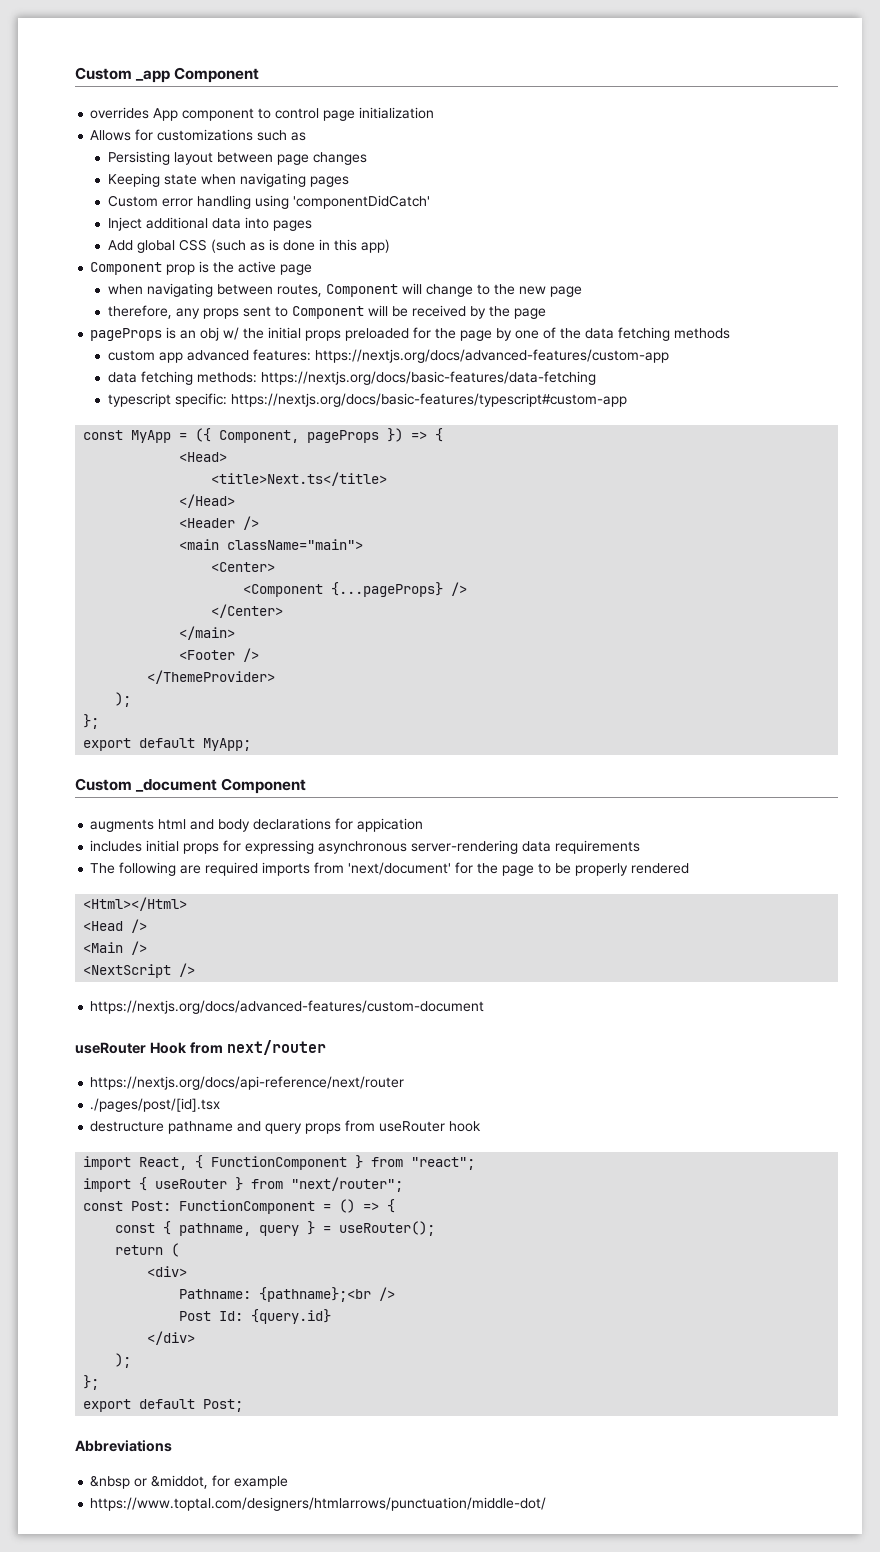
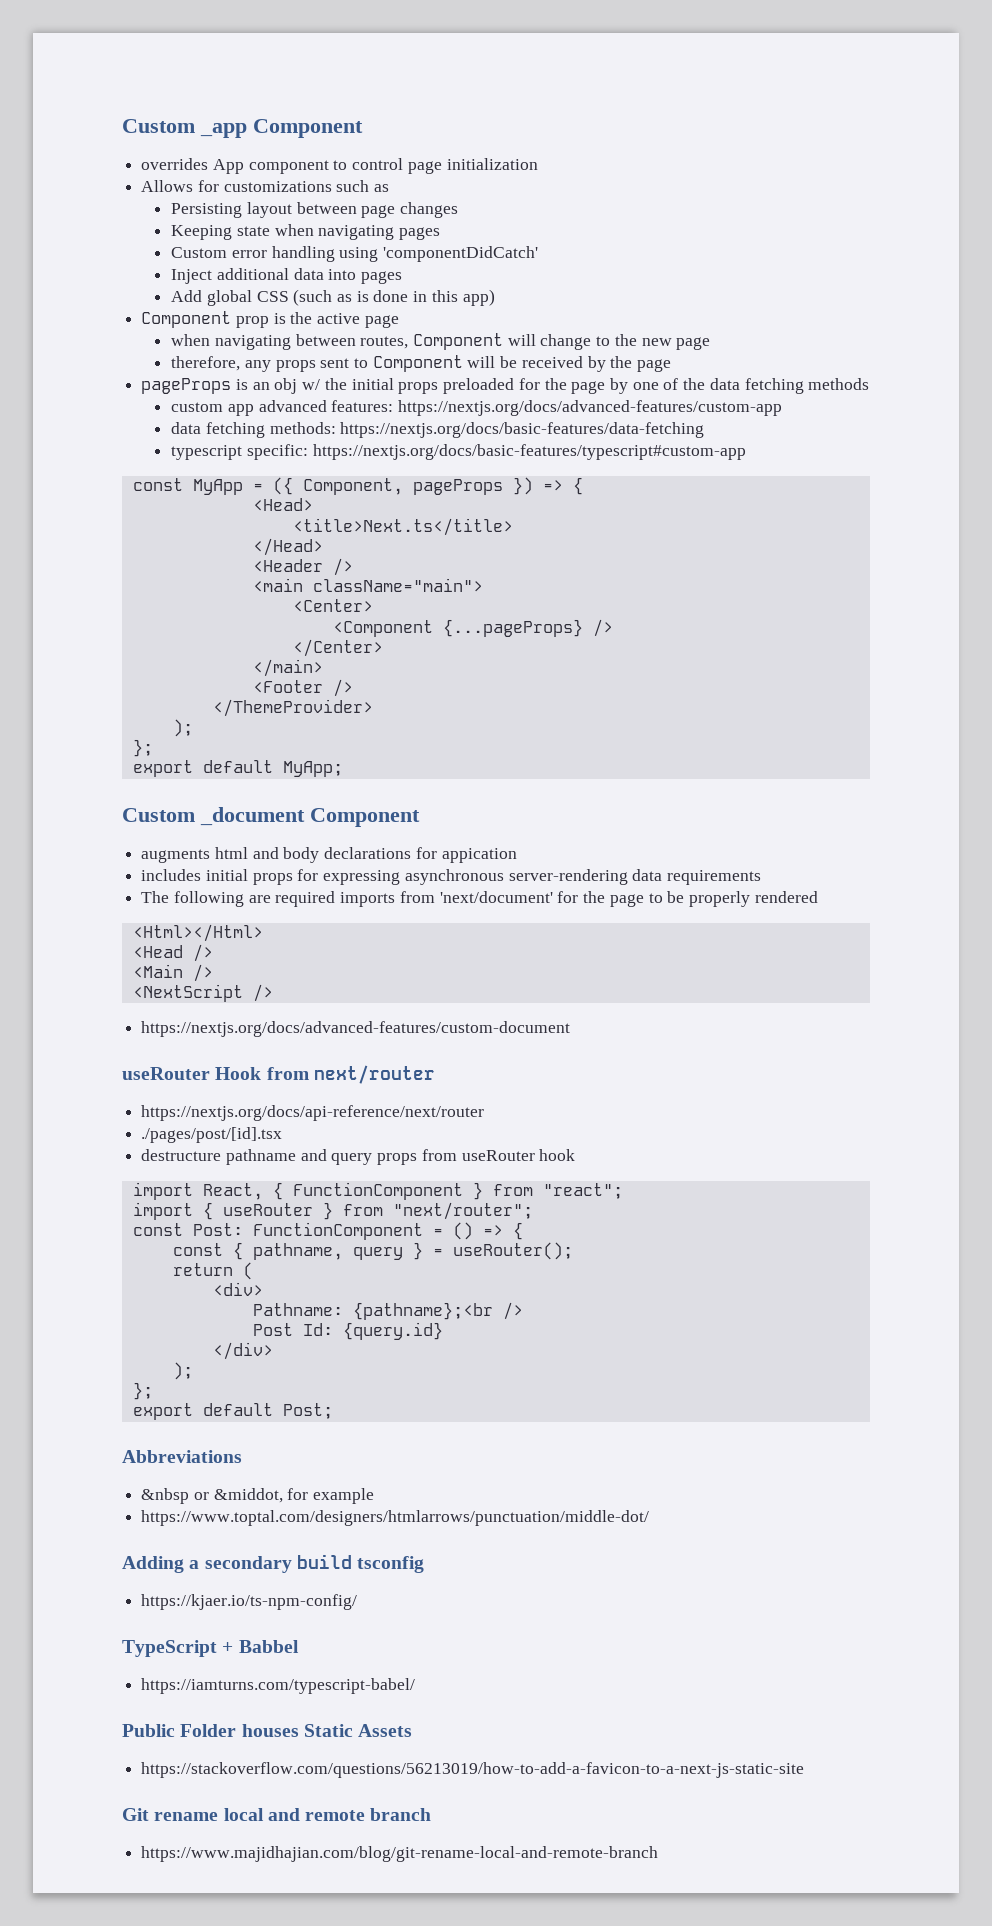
(547, 1504) none -> [122,1554,425,1573] [141,1594,358,1610] [122,1640,299,1657] [141,1678,416,1694] [122,1724,413,1737] [141,1762,805,1778] [122,1808,432,1821] [141,1846,659,1862] // Adding a secondary build tsconfig // https://kjaer.io/ts-npm-config/ // TypeScript + Babbel // https://iamturns.com/typescript-babel/ // Public Folder houses Static Assets // https://stackoverflow.com/questions/56213019/how-to-add-a-favicon-to-a-next-js-static-site // Git rename local and remote branch // https://www.majidhajian.com/blog/git-rename-local-and-remote-branch

